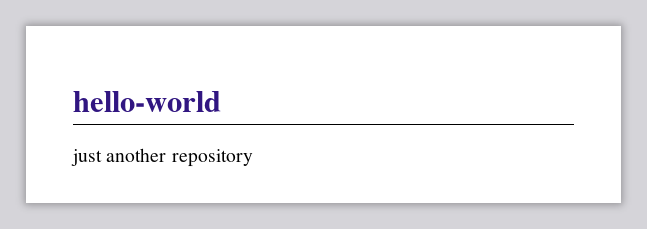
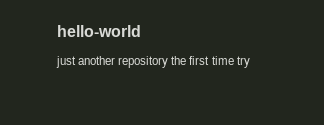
(253, 158) none -> [171,56,250,68] the first time try

